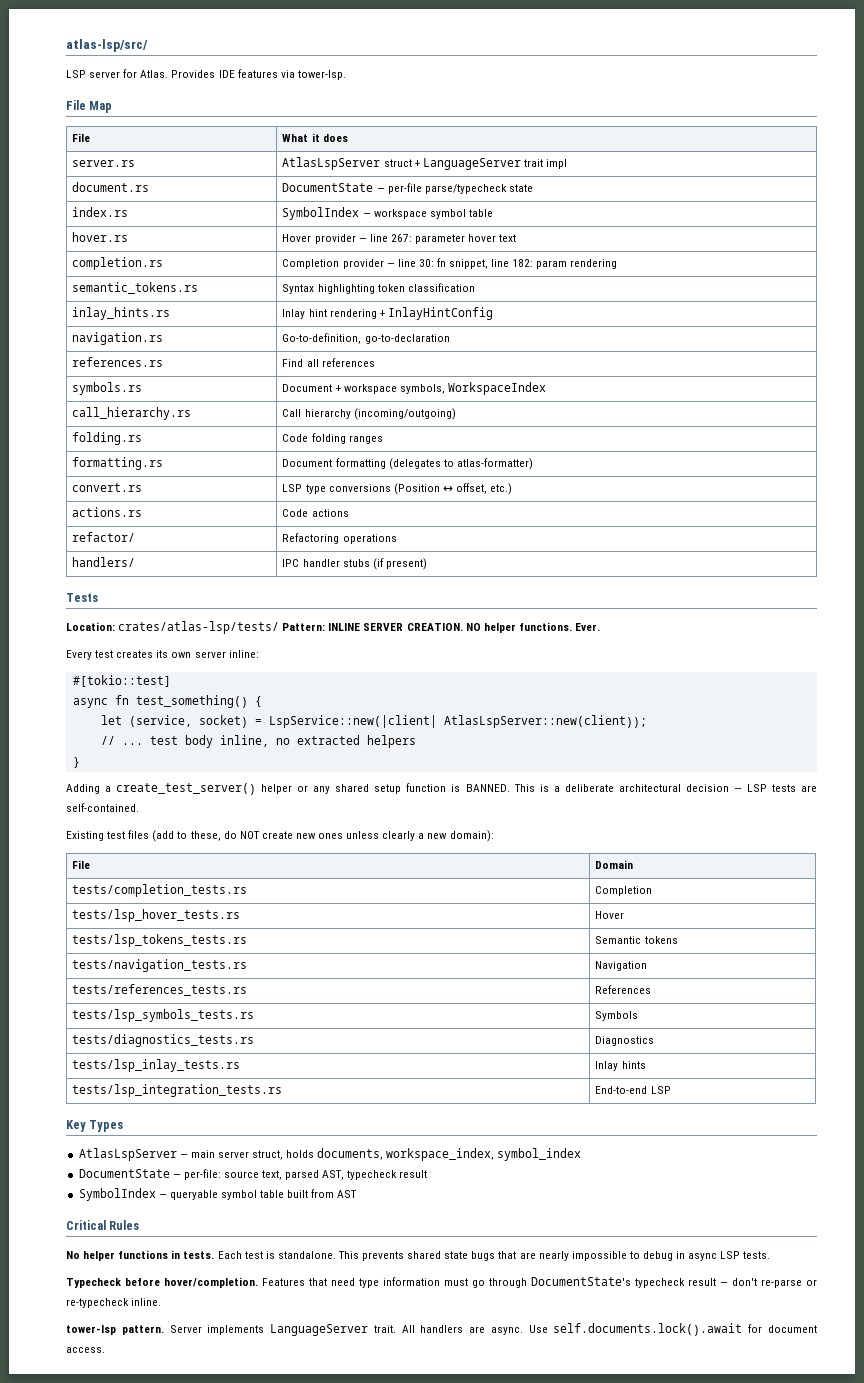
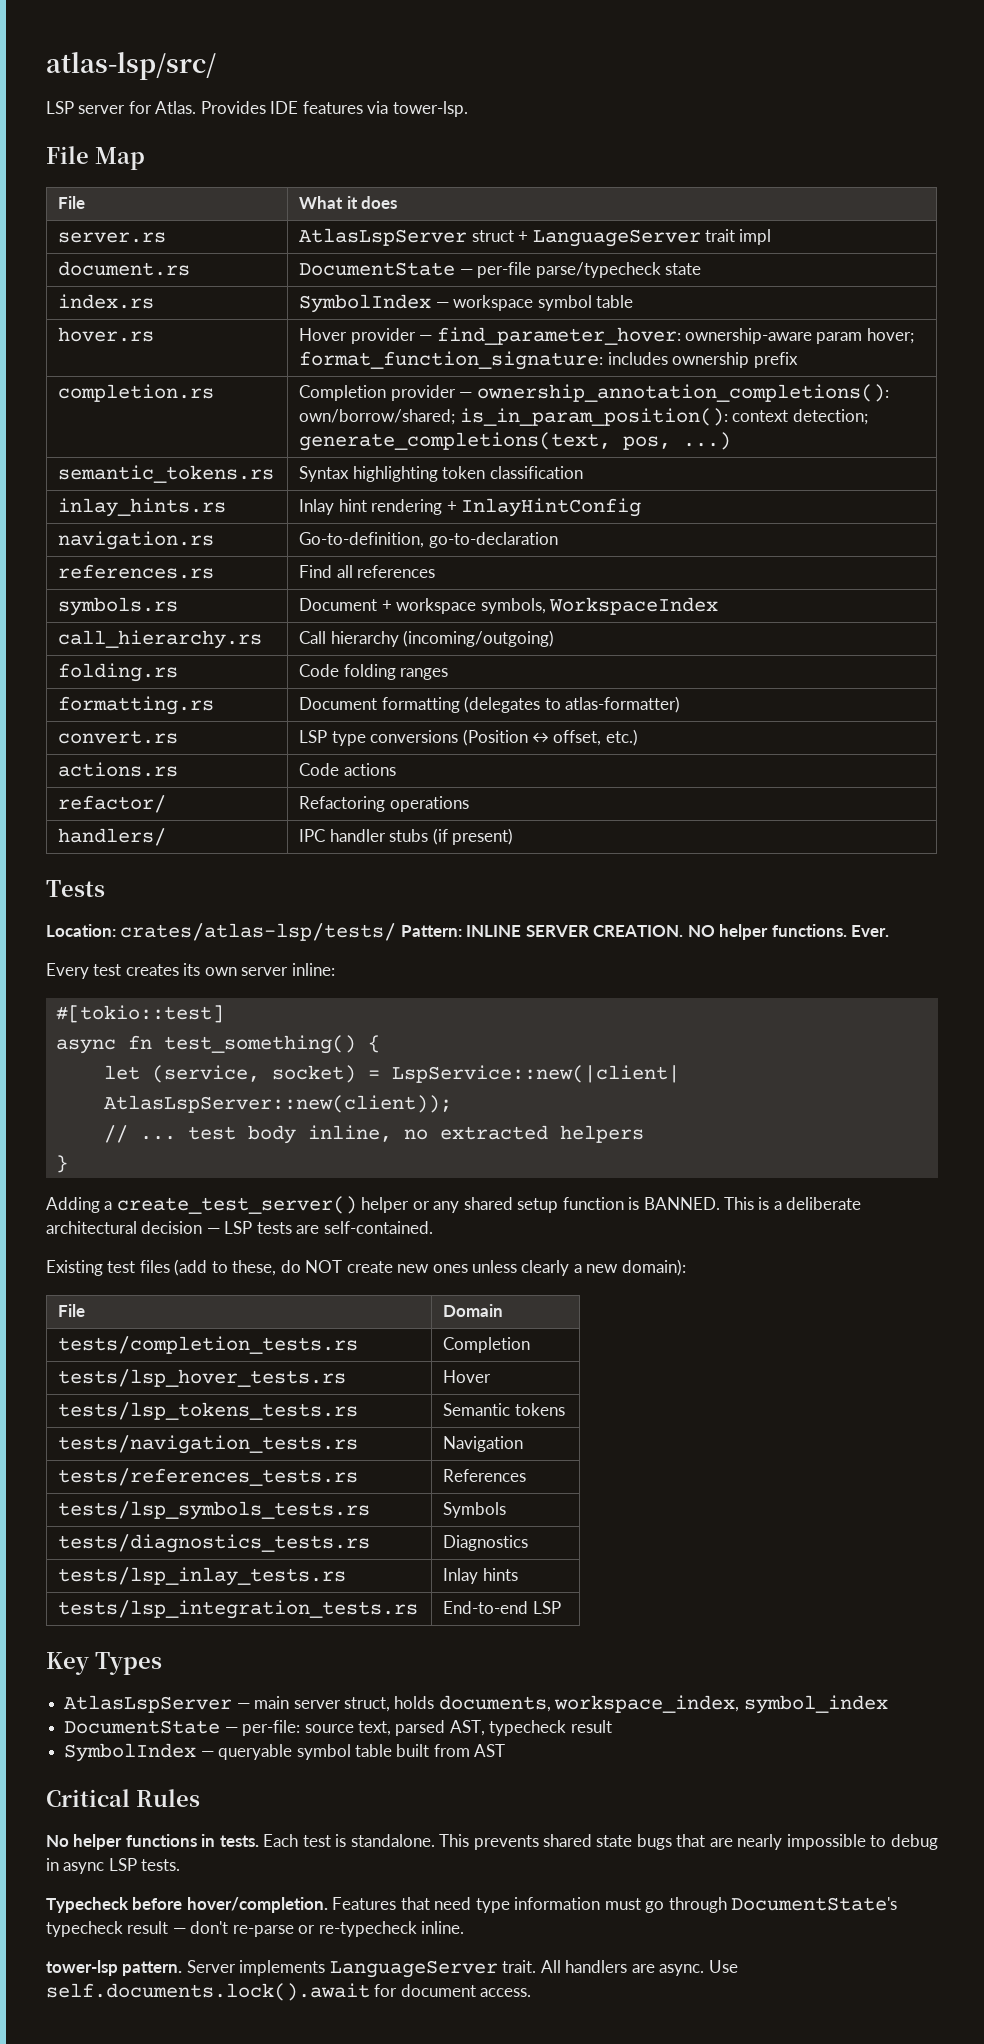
[369,234,517,244] [72,257,164,270] [282,258,618,269] line 267: parameter hover text // completion.rs | Completion provider — line 30: fn snippet, line 182: param rendering -> [436,327,914,345] [299,351,798,370] [58,384,215,402] [299,384,889,402] [299,408,868,426] [299,432,732,451] find_parameter_hover: ownership-aware param hover; format_function_signature: includes ownership prefix // completion.rs | Completion provider — ownership_annotation_completions(): own/borrow/shared; is_in_param_position(): context detection; generate_completions(text, pos, ...)

